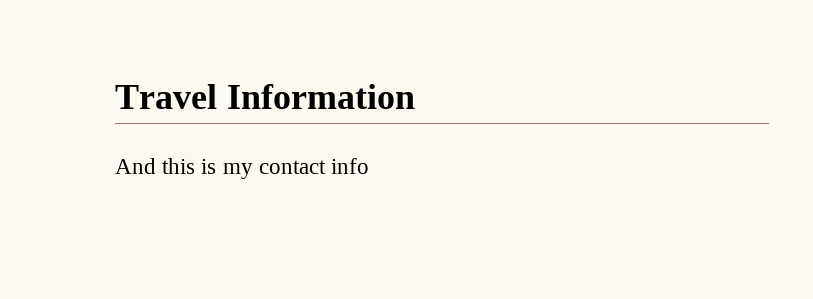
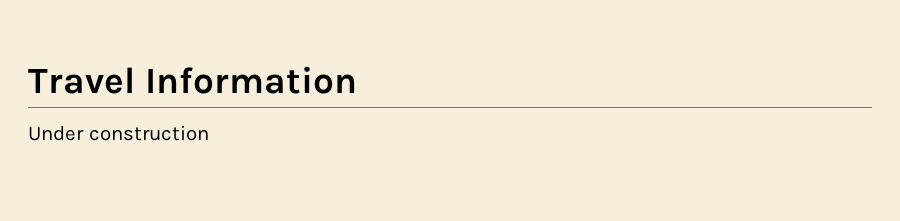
[115,158,370,179] And this is my contact info -> [28,125,209,141] Under construction

